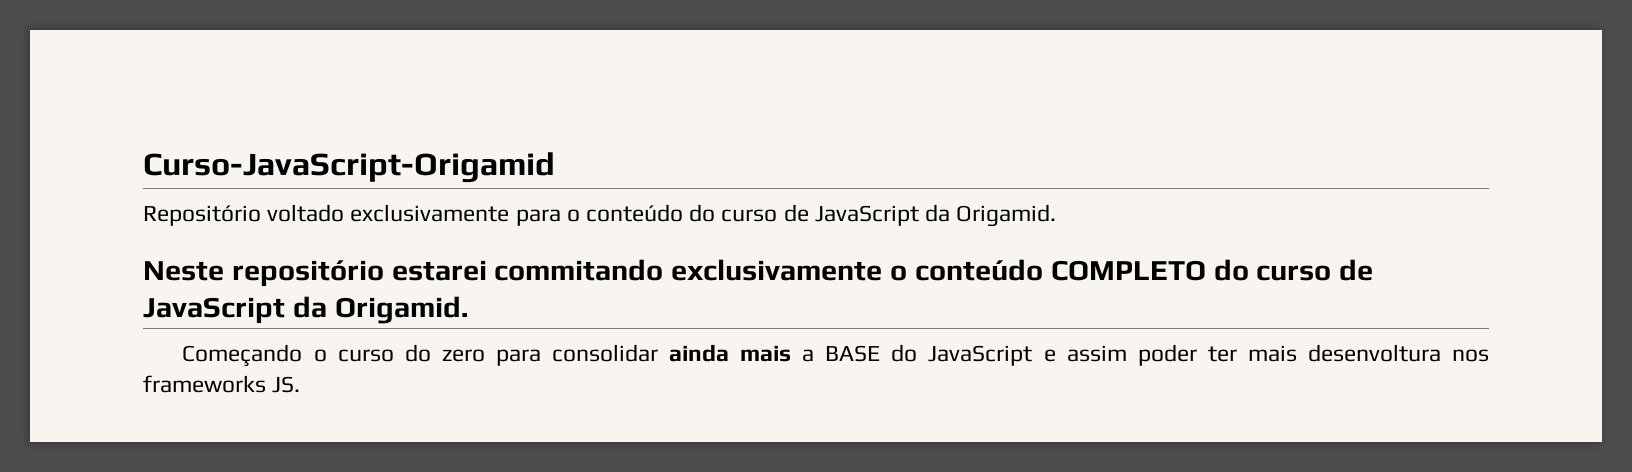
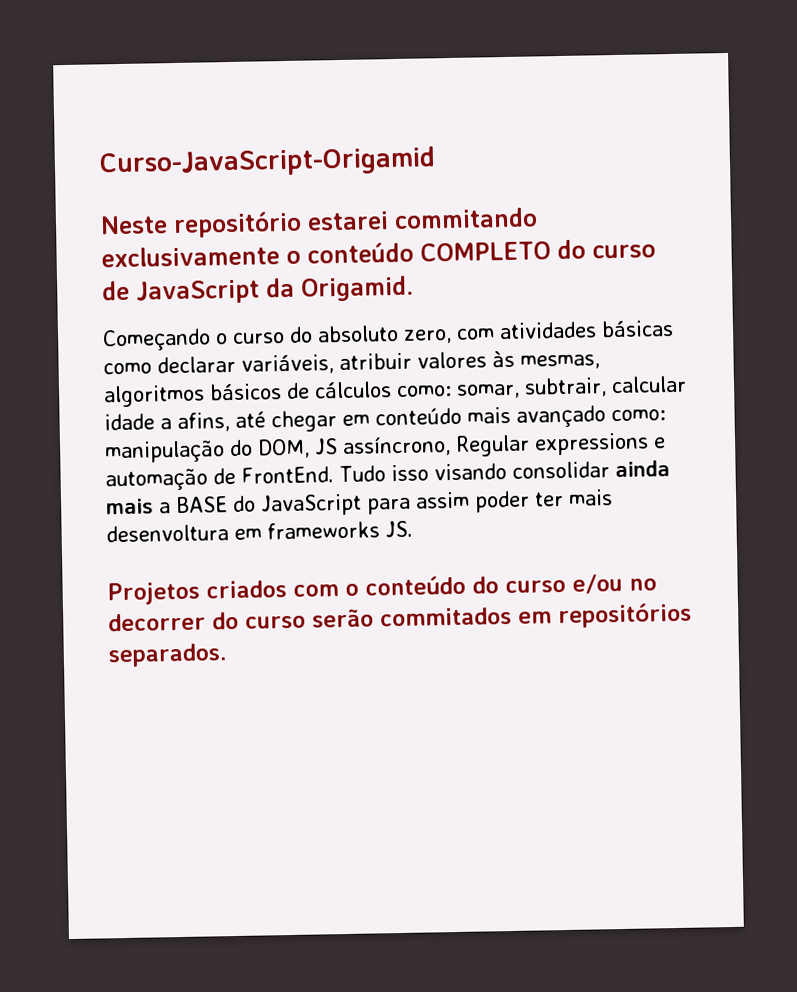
[143,204,1057,227] // Repositório voltado exclusivamente para o conteúdo do curso de JavaScript da Origamid. -> (436, 162) none
[441,349,541,366] zero para -> [317,319,674,344] [103,350,600,375] [103,375,687,408] [104,405,666,433] [104,432,666,464] [105,463,507,492] absoluto zero, com atividades básicas como declarar variáveis, atribuir valores às mesmas, algoritmos básicos de cálculos como: somar, subtrair, calcular idade a afins, até chegar em conteúdo mais avançado como: manipulação do DOM, JS assíncrono, Regular expressions e automação de FrontEnd. Tudo isso visando
[1043,349,1056,362] e -> [367,497,411,515] para
[1452,349,1490,362] nos -> [234,528,262,540] em
(301, 384) none -> [107,573,657,606] [108,602,692,632] [108,643,228,668] // Projetos criados com o conteúdo do curso e/ou no decorrer do curso serão commitados em repositórios separados.

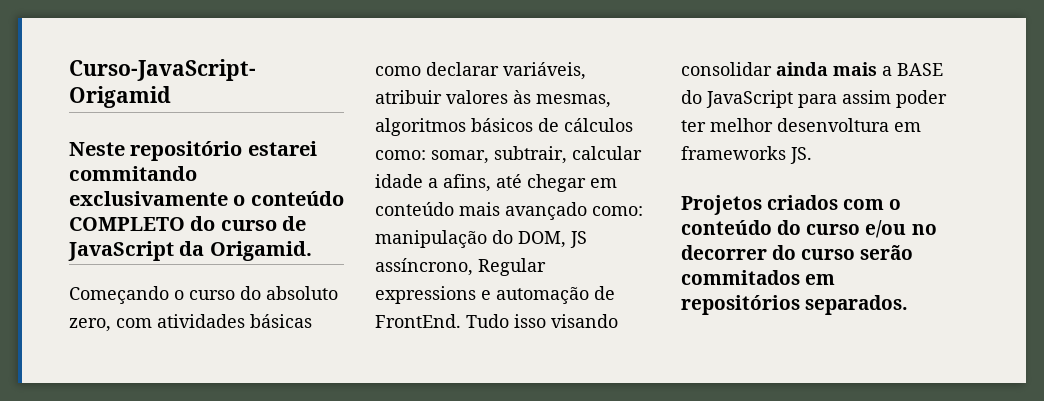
[568,489,613,506] mais -> [710,118,773,132] melhor

